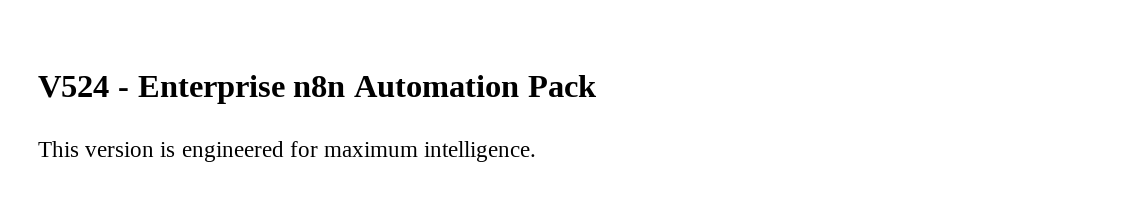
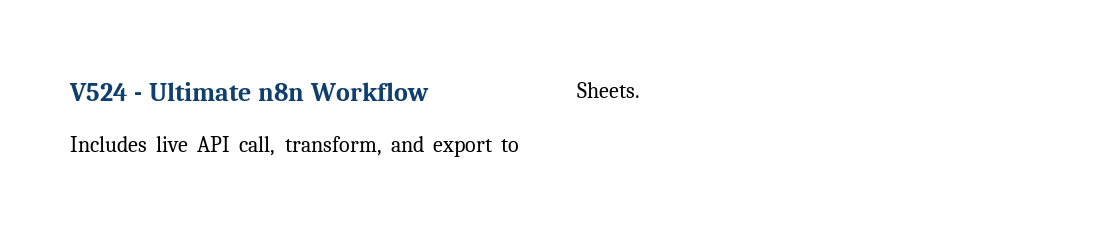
[137,75,597,104] [38,141,537,162] Enterprise n8n Automation Pack // This version is engineered for maximum intelligence. -> [148,82,429,101] [70,136,519,157] [577,82,640,98] Ultimate n8n Workflow // Includes live API call, transform, and export to Sheets.

